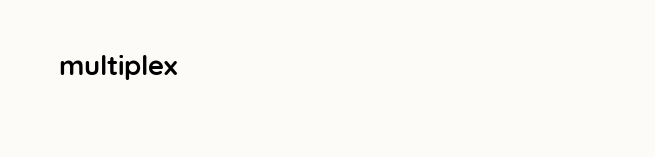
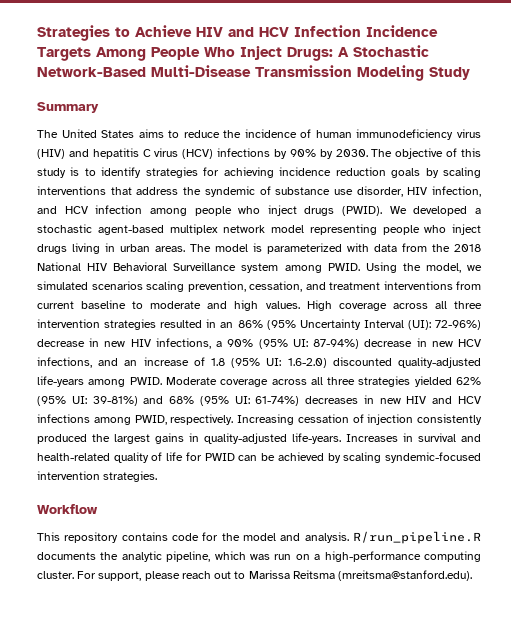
[59,54,177,80] multiplex -> [37,25,438,41] [37,45,429,61] [37,65,470,81] [37,102,99,113] [37,129,482,140] [37,148,481,159] [37,167,481,178] [37,186,481,197] [37,205,481,216] [37,224,481,235] [37,243,481,254] [37,262,483,273] [37,281,481,292] [37,300,482,311] [37,319,482,330] [37,338,481,349] [37,357,481,368] [37,376,482,387] [37,395,481,406] [37,414,482,425] [37,433,481,444] [37,452,481,463] [37,471,158,482] [37,504,98,514] [37,531,481,544] [37,551,481,562] [37,570,473,581] Strategies to Achieve HIV and HCV Infection Incidence Targets Among People Who Inject Drugs: A Stochastic Network-Based Multi-Disease Transmission Modeling Study // Summary // The United States aims to reduce the incidence of human immunodeficiency virus (HIV) and hepatitis C virus (HCV) infections by 90% by 2030. The objective of this study is to identify strategies for achieving incidence reduction goals by scaling interventions that address the syndemic of substance use disorder, HIV infection, and HCV infection among people who inject drugs (PWID). We developed a stochastic agent-based multiplex network model representing people who inject drugs living in urban areas. The model is parameterized with data from the 2018 National HIV Behavioral Surveillance system among PWID. Using the model, we simulated scenarios scaling prevention, cessation, and treatment interventions from current baseline to moderate and high values. High coverage across all three intervention strategies resulted in an 86% (95% Uncertainty Interval (UI): 72-96%) decrease in new HIV infections, a 90% (95% UI: 87-94%) decrease in new HCV infections, and an increase of 1.8 (95% UI: 1.6-2.0) discounted quality-adjusted life-years among PWID. Moderate coverage across all three strategies yielded 62% (95% UI: 39-81%) and 68% (95% UI: 61-74%) decreases in new HIV and HCV infections among PWID, respectively. Increasing cessation of injection consistently produced the largest gains in quality-adjusted life-years. Increases in survival and health-related quality of life for PWID can be achieved by scaling syndemic-focused intervention strategies. // Workflow // This repository contains code for the model and analysis. R/run_pipeline.R documents the analytic pipeline, which was run on a high-performance computing cluster. For support, please reach out to Marissa Reitsma (mreitsma@stanford.edu).

